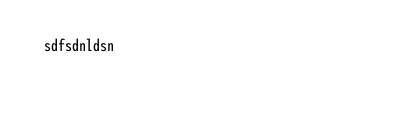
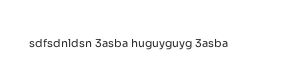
(114, 45) none -> [95,38,228,50] 3asba huguyguyg 3asba

